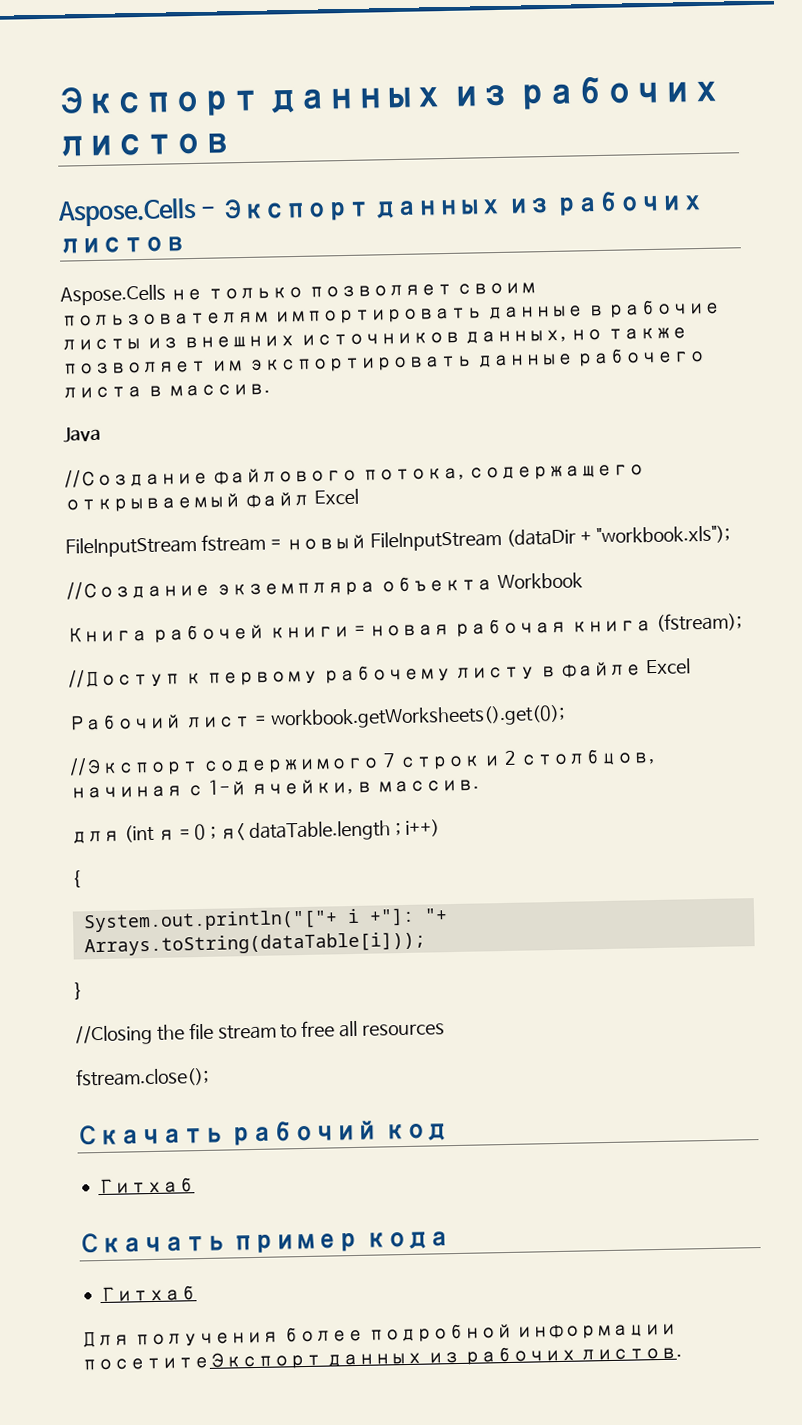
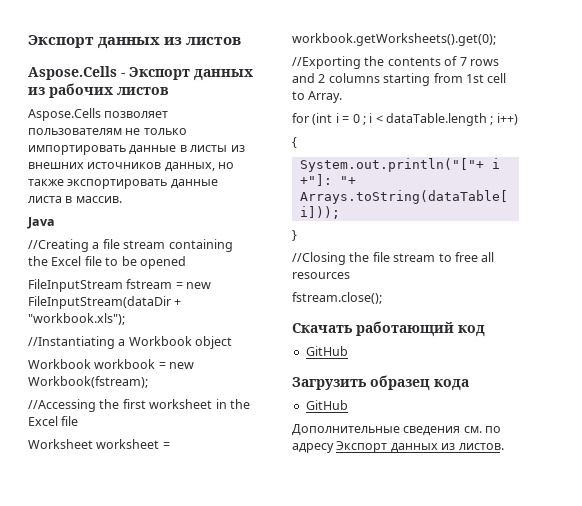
[56,73,723,119] Экспорт данных из рабочих -> [28,35,183,49] Экспорт данных из
[169,282,538,301] [61,311,270,327] не только позволяет своим пользователям -> [104,111,169,118] [28,128,187,135] позволяет пользователям не только
[607,298,722,318] рабочие -> (187, 148) none
[62,360,244,375] позволяет им -> (64, 182) none
[576,346,707,367] рабочего -> (218, 184) none
[64,464,645,488] [64,488,359,513] //Создание файлового потока, содержащего открываемый файл Excel -> [28,239,233,252] [28,256,186,269] //Creating a file stream containing the Excel file to be opened
[285,528,577,552] новый FileInputStream (dataDir -> [186,282,212,289] [28,296,171,309] new FileInputStream(dataDir
[66,572,583,600] [67,612,743,643] [68,658,692,689] [68,704,565,731] [69,748,656,777] [70,778,480,799] [71,824,175,844] //Создание экземпляра объекта Workbook // Книга рабочей книги = новая рабочая книга (fstream); // //Доступ к первому рабочему листу в файле Excel // Рабочий лист = workbook.getWorksheets().get(0); // //Экспорт содержимого 7 строк и 2 столбцов, начиная с 1-й ячейки, в массив. // для (int я -> [28,336,233,349] [28,359,195,369] [28,376,148,388] [28,399,250,412] [28,416,79,426] [28,439,170,449] [292,33,496,46] [292,56,499,69] [292,73,507,86] [292,91,343,103] [292,113,339,125] //Instantiating a Workbook object // Workbook workbook = new Workbook(fstream); // //Accessing the first worksheet in the Excel file // Worksheet worksheet = workbook.getWorksheets().get(0); // //Exporting the contents of 7 rows and 2 columns starting from 1st cell to Array. // for (int i
[220,823,246,841] я< -> [369,113,383,123] i <
[230,1119,379,1146] рабочий -> [356,321,454,337] работающий
[97,1177,195,1195] [79,1230,450,1254] [99,1285,197,1303] [81,1322,678,1348] [81,1345,577,1373] Гитхаб // Скачать пример кода // Гитхаб // Для получения более подробной информации посетитеЭкспорт данных из рабочих -> [305,346,348,356] [292,375,469,391] [305,400,348,410] [292,424,502,436] [292,441,456,453] GitHub // Загрузить образец кода // GitHub // Дополнительные сведения см. по адресу Экспорт данных из

